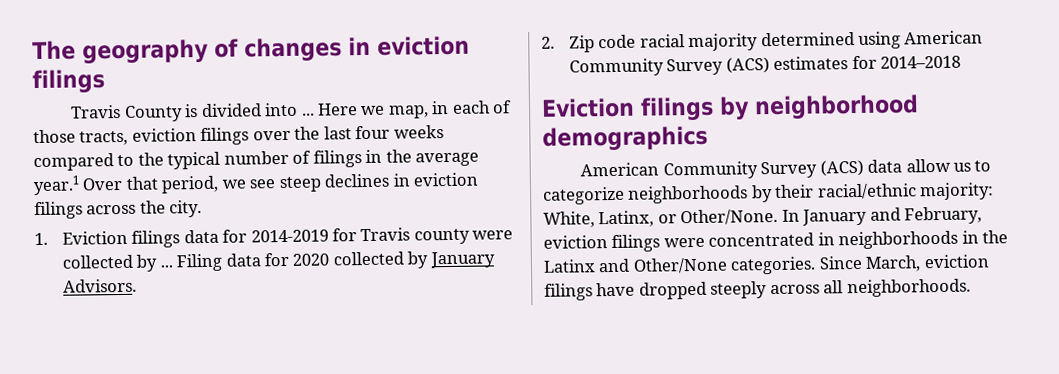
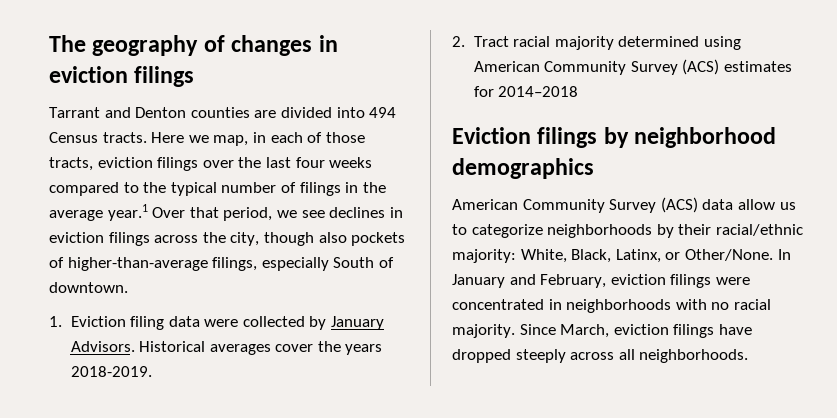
[70,102,315,122] Travis County is divided into ... -> [49,107,397,118] [49,132,147,143] Tarrant and Denton counties are divided into 494 Census tracts.
[278,176,322,193] steep -> (325, 214) none
[169,200,203,218] [34,227,514,248] [61,251,495,272] [62,278,137,293] city. // 1. Eviction filings data for 2014-2019 for Travis county were collected by ... Filing data for 2020 collected by January Advisors. -> [230,232,406,246] [49,257,394,271] [49,282,128,293] [49,316,385,330] [70,341,383,355] [70,366,152,377] city, though also pockets of higher-than-average filings, especially South of downtown. // 1. Eviction filing data were collected by January Advisors. Historical averages cover the years 2018-2019.
[568,34,637,53] Zip code -> [473,36,509,47] Tract
(595, 219) none -> [571,249,612,263] Black,
[961,230,1009,244] [543,256,817,275] in the Latinx and Other/None categories. -> [675,299,771,310] [452,324,515,338] with no racial majority.

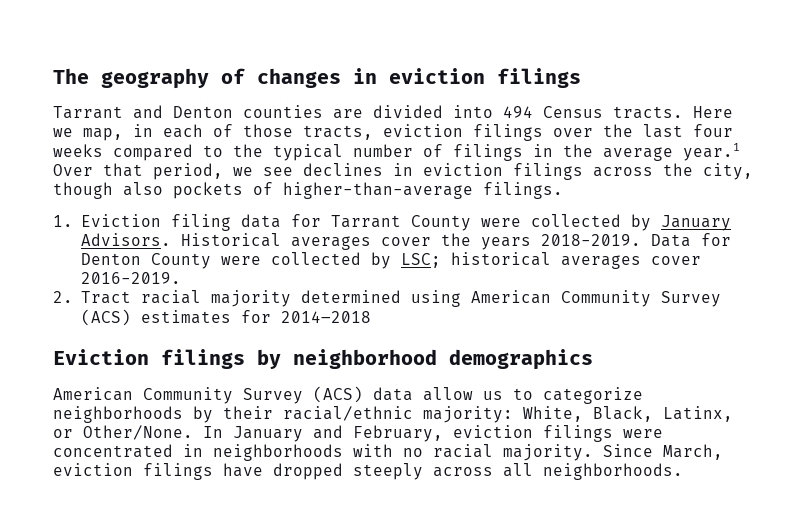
[212,257,394,271] [49,282,128,293] filings, especially South of downtown. -> [483,182,563,199] filings.
(200, 321) none -> [290,214,471,231] for Tarrant County
(152, 371) none -> [650,233,731,247] [80,252,701,269] [80,272,181,284] Data for Denton County were collected by LSC; historical averages cover 2016-2019.

